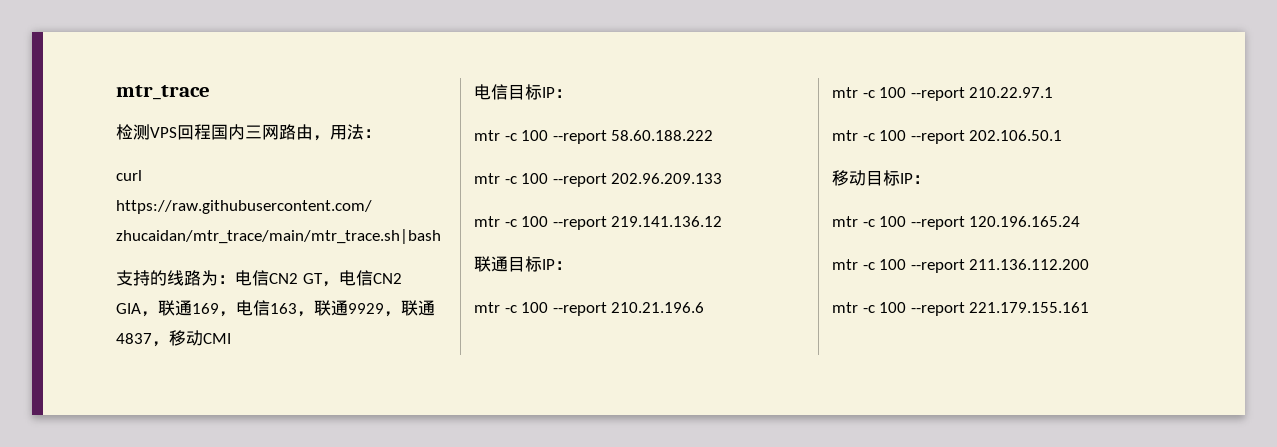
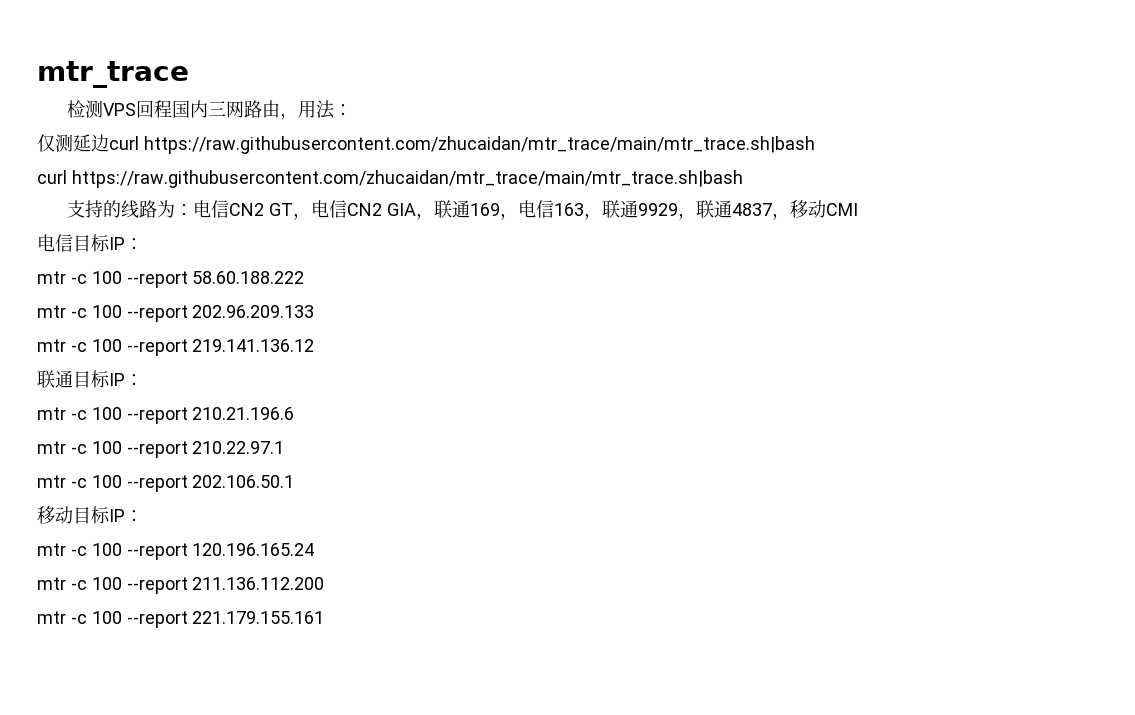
(381, 133) none -> [37,134,815,154] // 仅测延边curl https://raw.githubusercontent.com/zhucaidan/mtr_trace/main/mtr_trace.sh|bash

